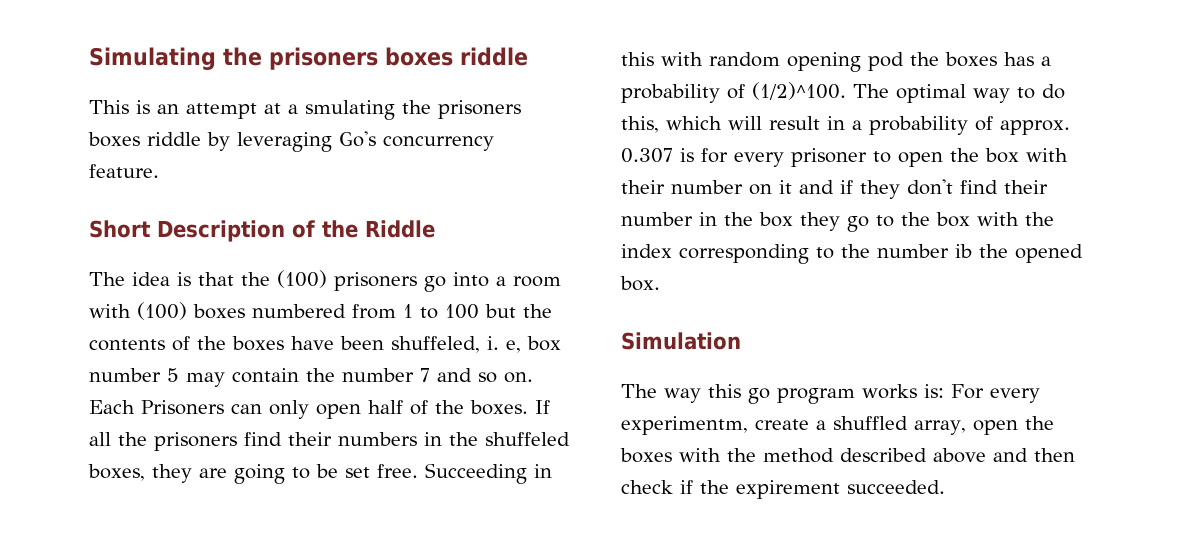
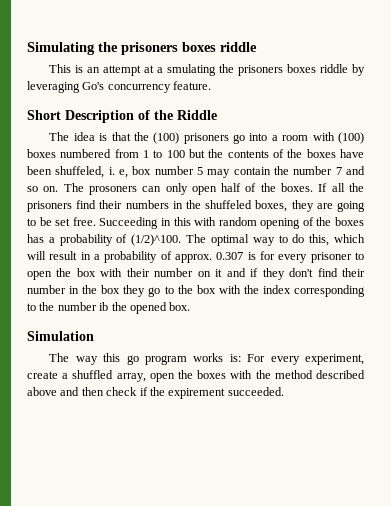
[89,400,224,415] Each Prisoners -> [63,183,137,195] The prosoners
[868,52,904,71] pod -> [302,217,314,226] of
[621,416,748,435] experimentm, -> [305,354,364,365] experiment,

